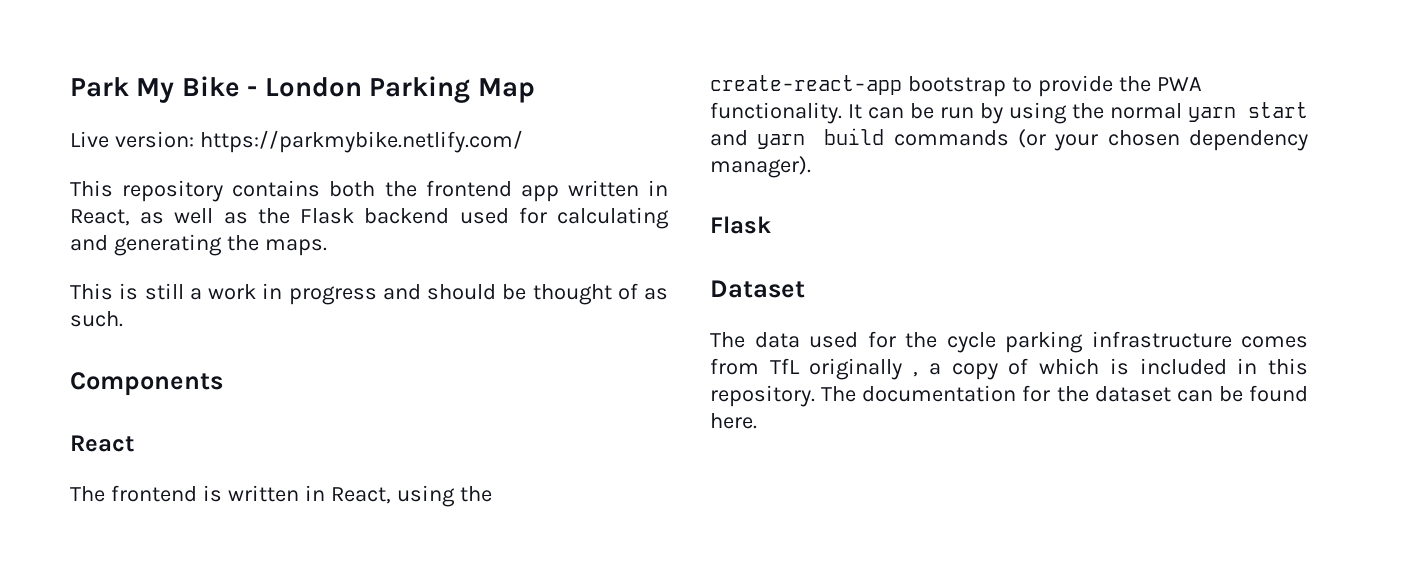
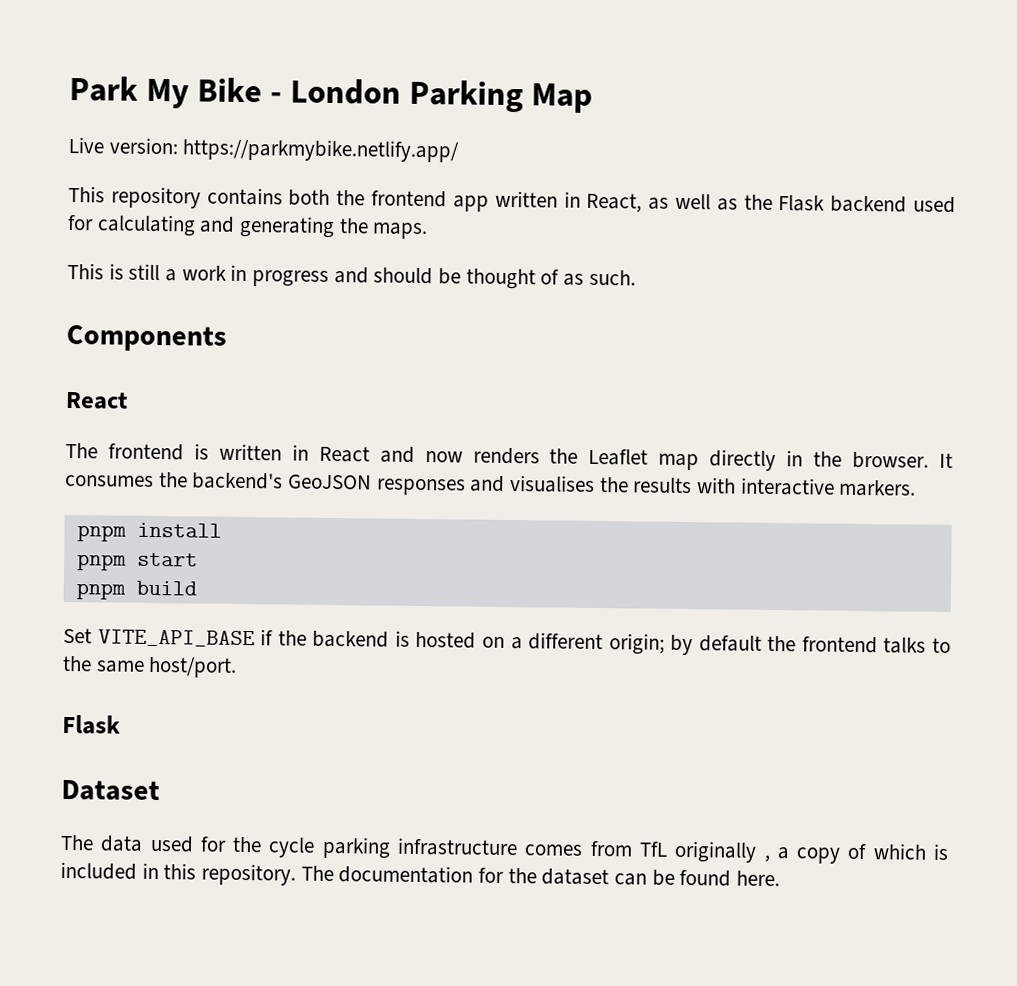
[199,130,523,153] https://parkmybike.netlify.com/ -> [182,138,460,163] https://parkmybike.netlify.app/
[330,485,492,507] [710,75,1202,97] [710,102,1308,124] [710,128,1308,151] [710,156,811,178] React, using the create-react-app bootstrap to provide the PWA functionality. It can be run by using the normal yarn start and yarn build commands (or your chosen dependency manager). -> [318,445,953,472] [65,472,917,497] [76,522,222,542] [76,552,198,571] [75,580,197,600] [63,627,951,656] [62,655,238,678] React and now renders the Leaflet map directly in the browser. It consumes the backend's GeoJSON responses and visualises the results with interactive markers. // pnpm install // pnpm start // pnpm build // Set VITE_API_BASE if the backend is hosted on a different origin; by default the frontend talks to the same host/port.

